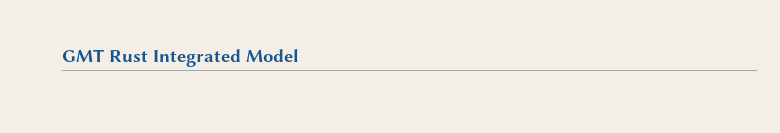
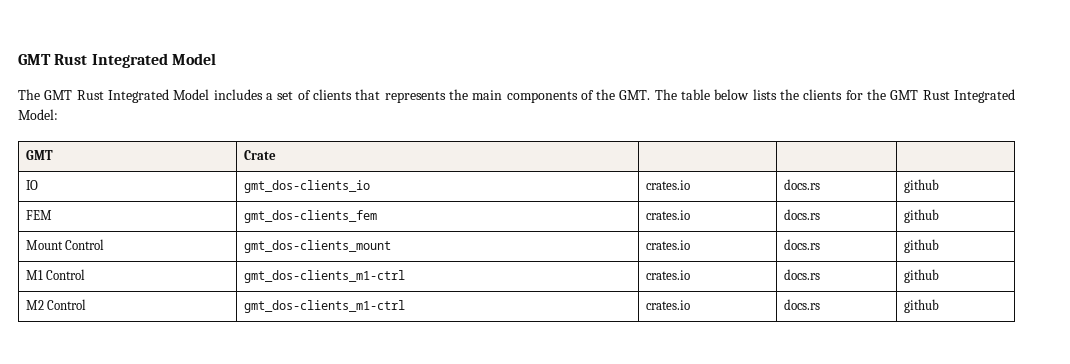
[62,49,299,67] GMT Rust Integrated Model -> [18,53,216,68] [18,89,1015,103] [18,109,58,120] [25,150,53,160] [243,150,276,160] [25,180,38,190] [243,180,370,193] [645,180,690,190] [783,179,820,190] [903,179,939,193] [25,210,52,220] [243,210,377,223] [645,210,690,220] [783,209,820,220] [903,209,939,223] [25,239,105,250] [243,240,391,253] [645,240,690,250] [783,239,820,250] [903,239,939,253] [25,269,86,280] [243,270,405,283] [645,270,690,280] [783,269,820,280] [903,269,939,283] [25,299,87,310] [243,300,405,313] [645,300,690,310] [783,299,820,310] [903,299,939,313] GMT Rust Integrated Model // The GMT Rust Integrated Model includes a set of clients that represents the main components of the GMT. The table below lists the clients for the GMT Rust Integrated Model: // GMT | Crate | | | // IO | gmt_dos-clients_io | crates.io | docs.rs | github // FEM | gmt_dos-clients_fem | crates.io | docs.rs | github // Mount Control | gmt_dos-clients_mount | crates.io | docs.rs | github // M1 Control | gmt_dos-clients_m1-ctrl | crates.io | docs.rs | github // M2 Control | gmt_dos-clients_m1-ctrl | crates.io | docs.rs | github

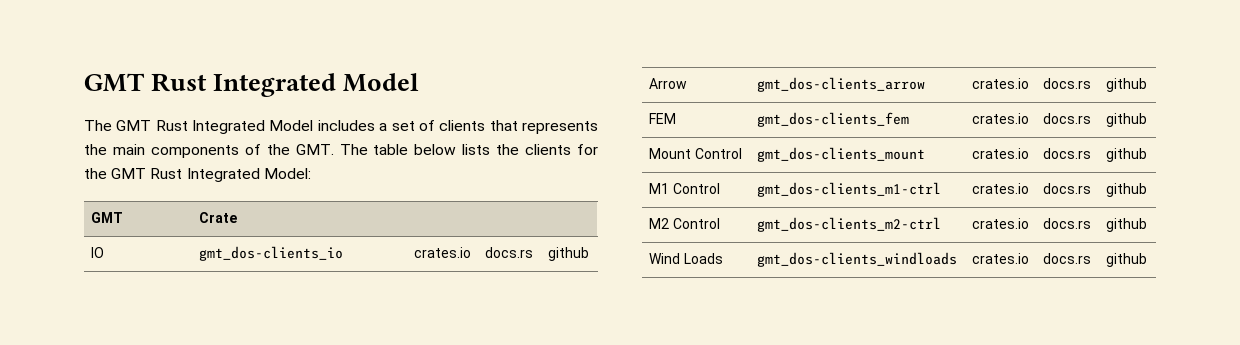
(939, 186) none -> [648,78,687,89] [756,77,925,92] [971,78,1029,89] [1042,78,1091,89] [1105,78,1147,92] // Arrow | gmt_dos-clients_arrow | crates.io | docs.rs | github
[243,300,405,313] [645,300,690,310] [783,299,820,310] [903,299,939,313] gmt_dos-clients_m1-ctrl | crates.io | docs.rs | github -> [756,217,941,232] [971,218,1029,229] [1042,218,1091,229] [1105,218,1147,232] [648,253,723,264] [756,252,957,267] [971,253,1029,264] [1042,253,1091,264] [1105,253,1147,267] gmt_dos-clients_m2-ctrl | crates.io | docs.rs | github // Wind Loads | gmt_dos-clients_windloads | crates.io | docs.rs | github

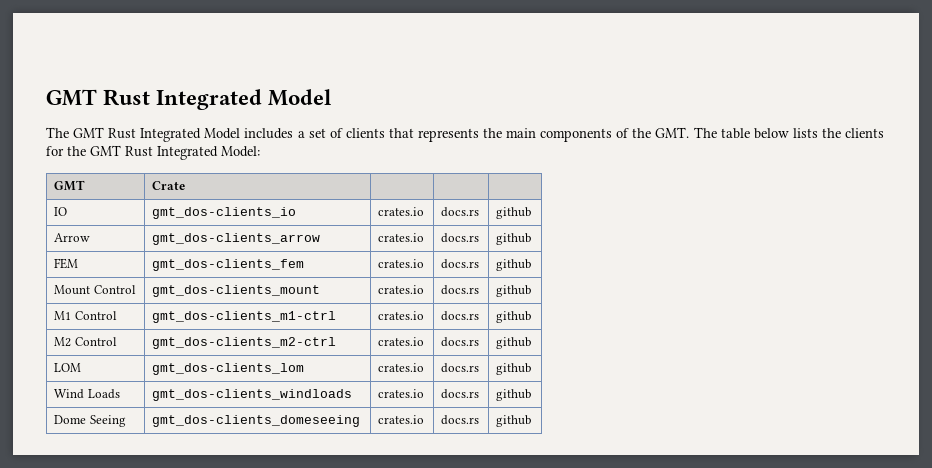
(1147, 225) none -> [54,363,82,372] [152,363,305,375] [378,363,425,372] [441,363,480,373] [496,363,532,375] // LOM | gmt_dos-clients_lom | crates.io | docs.rs | github
(1147, 260) none -> [54,415,126,427] [152,415,361,427] [378,415,425,424] [441,415,480,425] [496,415,532,427] // Dome Seeing | gmt_dos-clients_domeseeing | crates.io | docs.rs | github

